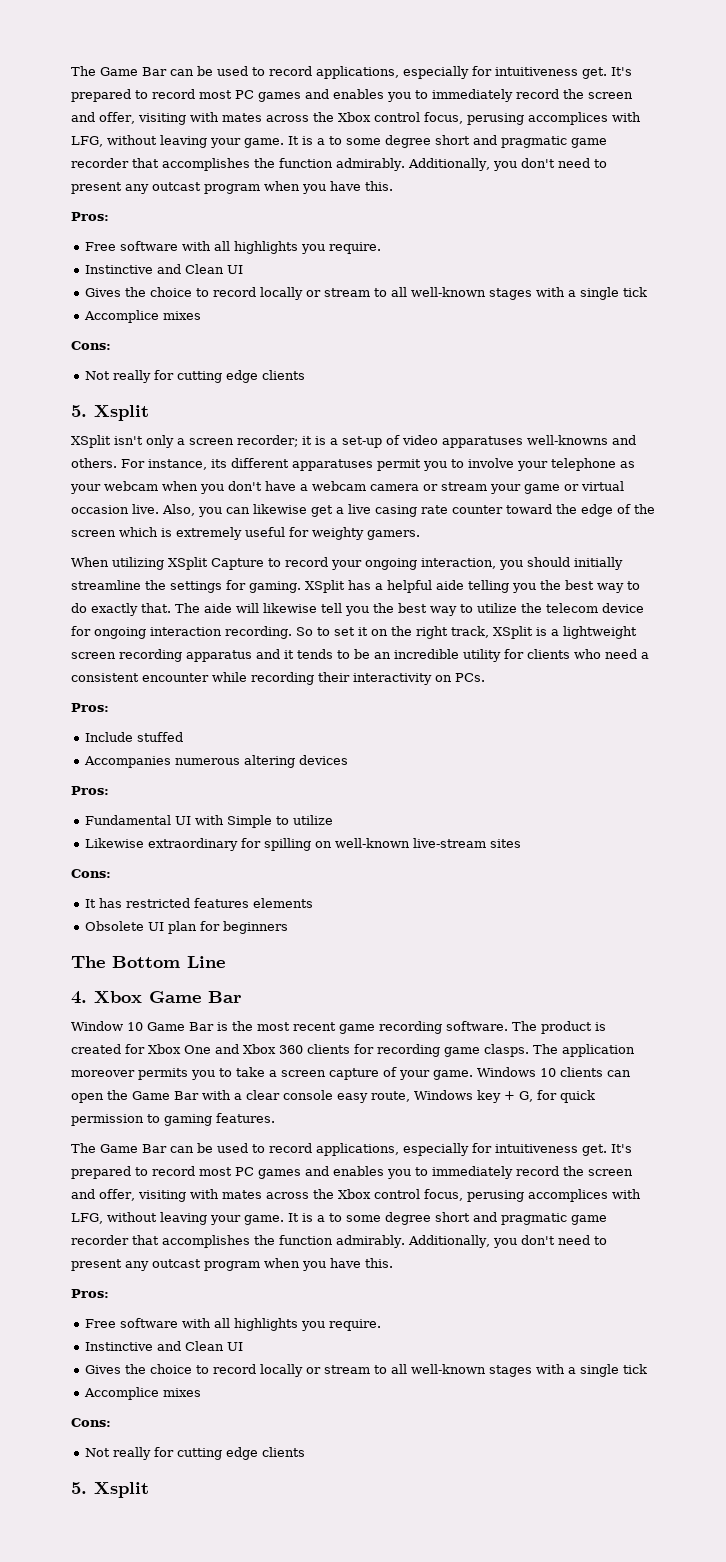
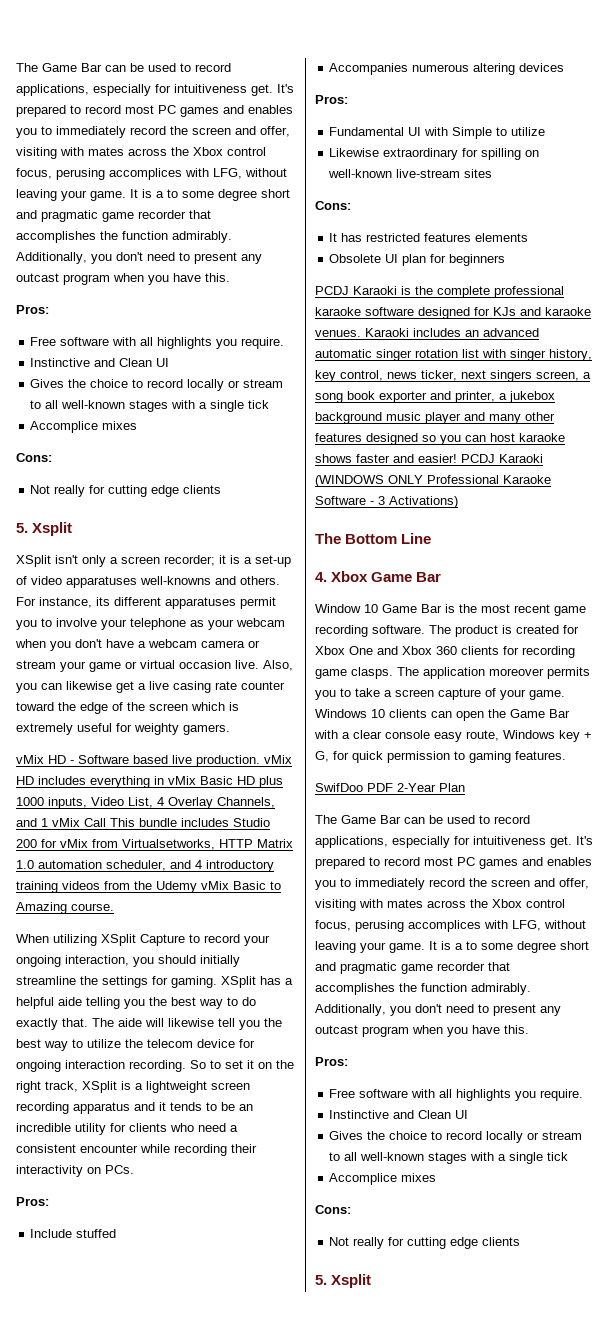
(420, 535) none -> [16,755,292,767] [16,776,283,788] [16,797,275,809] [16,818,270,827] [16,839,293,850] [16,860,274,872] [16,881,281,893] [16,902,114,914] // vMix HD - Software based live production. vMix HD includes everything in vMix Basic HD plus 1000 inputs, Video List, 4 Overlay Channels, and 1 vMix Call This bundle includes Studio 200 for vMix from Virtualsetworks, HTTP Matrix 1.0 automation scheduler, and 4 introductory training videos from the Udemy vMix Basic to Amazing course.
(289, 927) none -> [315,286,564,298] [315,307,591,319] [315,328,539,337] [315,349,592,361] [315,370,591,382] [315,391,555,403] [315,412,555,424] [315,433,565,445] [315,454,543,463] [315,475,551,487] [315,496,458,508] // PCDJ Karaoki is the complete professional karaoke software designed for KJs and karaoke venues. Karaoki includes an advanced automatic singer rotation list with singer history, key control, news ticker, next singers screen, a song book exporter and printer, a jukebox background music player and many other features designed so you can host karaoke shows faster and easier! PCDJ Karaoki (WINDOWS ONLY Professional Karaoke Software - 3 Activations)
(275, 1118) none -> [315,783,465,792] // SwifDoo PDF 2-Year Plan

